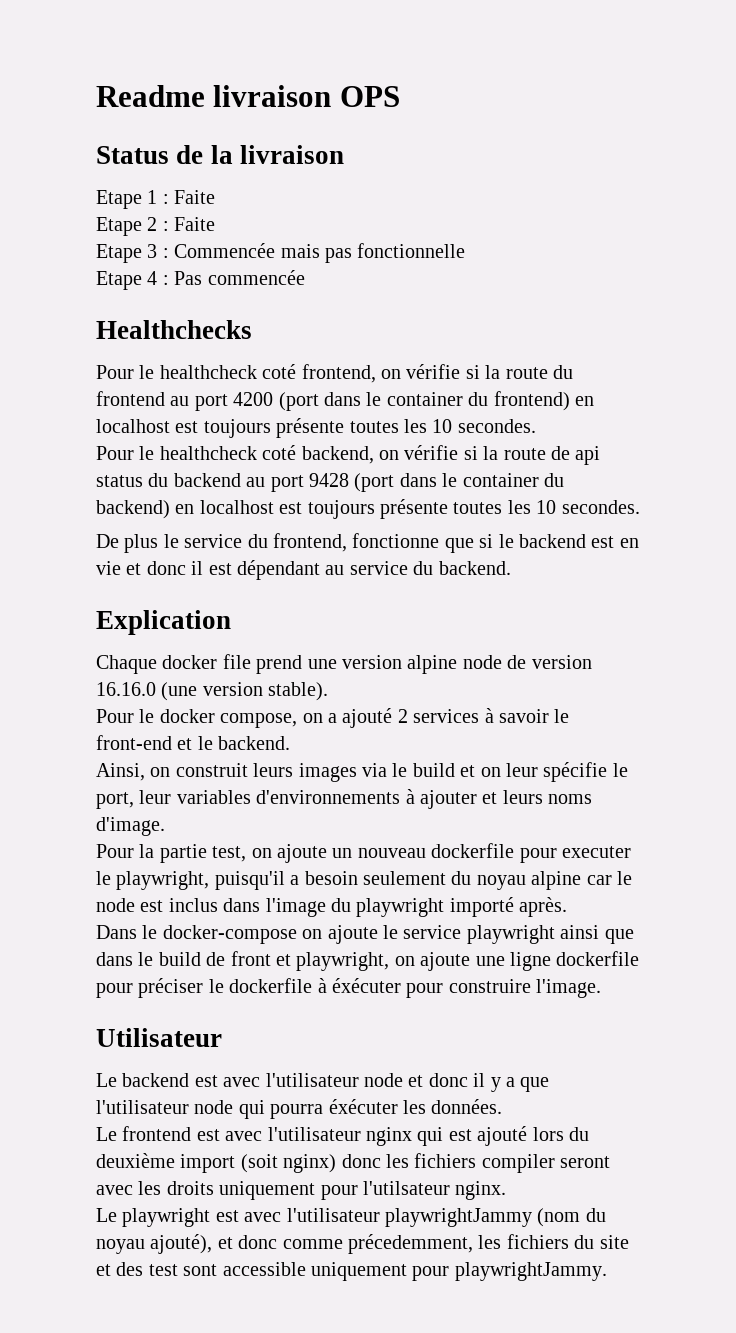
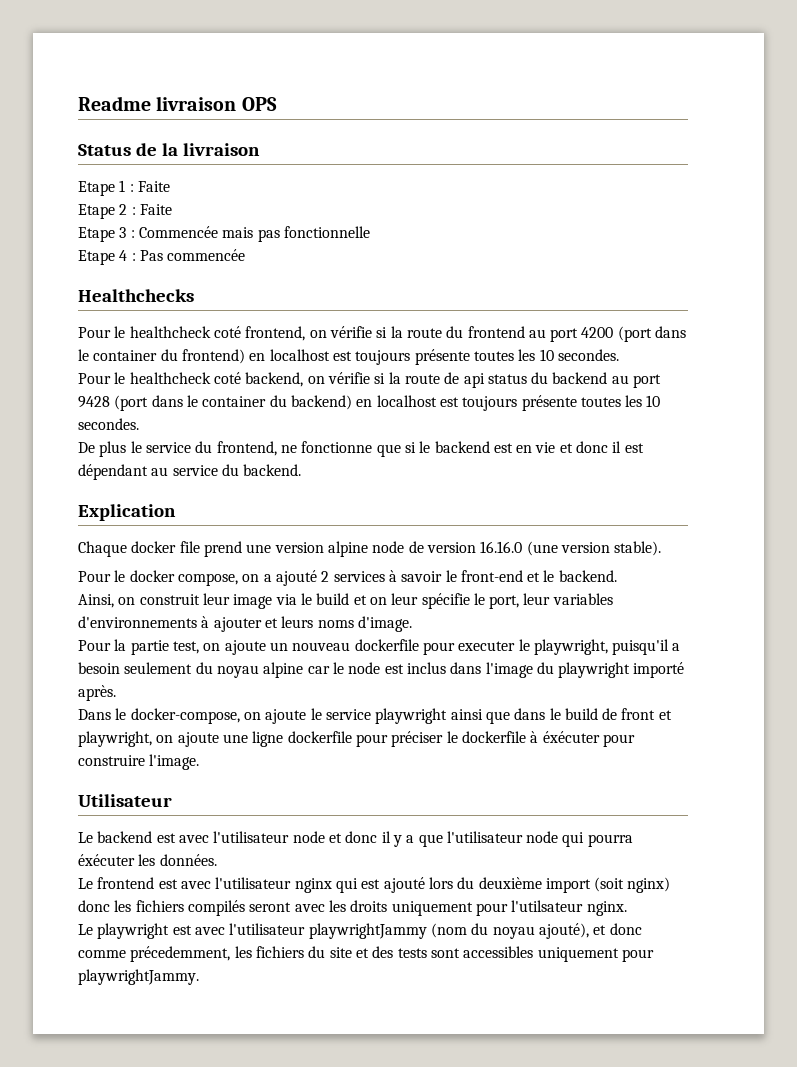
(347, 542) none -> [280,445,297,453] ne
[253,763,357,782] leurs images -> [202,593,273,609] leur image
[162,925,297,944] docker-compose -> [130,708,240,724] docker-compose,
[481,1154,555,1173] compiler -> [187,900,245,916] compilés
[148,1262,306,1276] test sont accessible -> [397,946,534,958] tests sont accessibles

